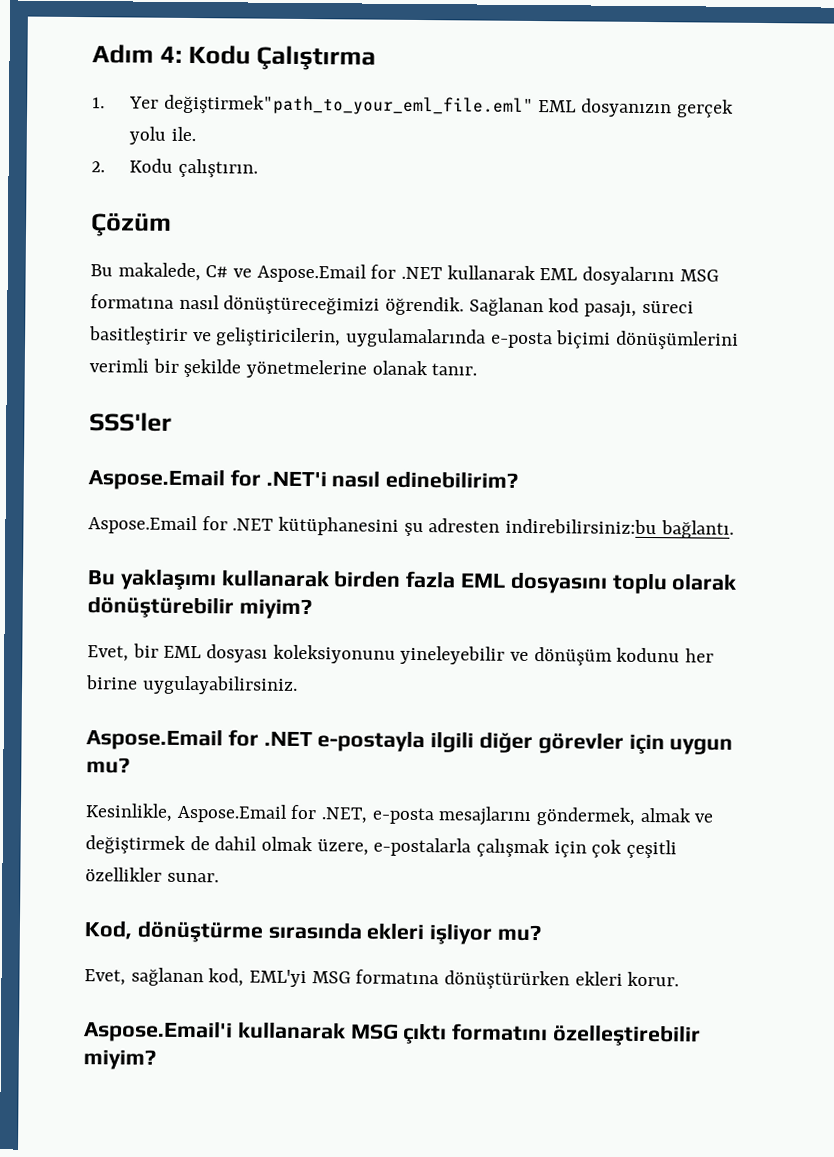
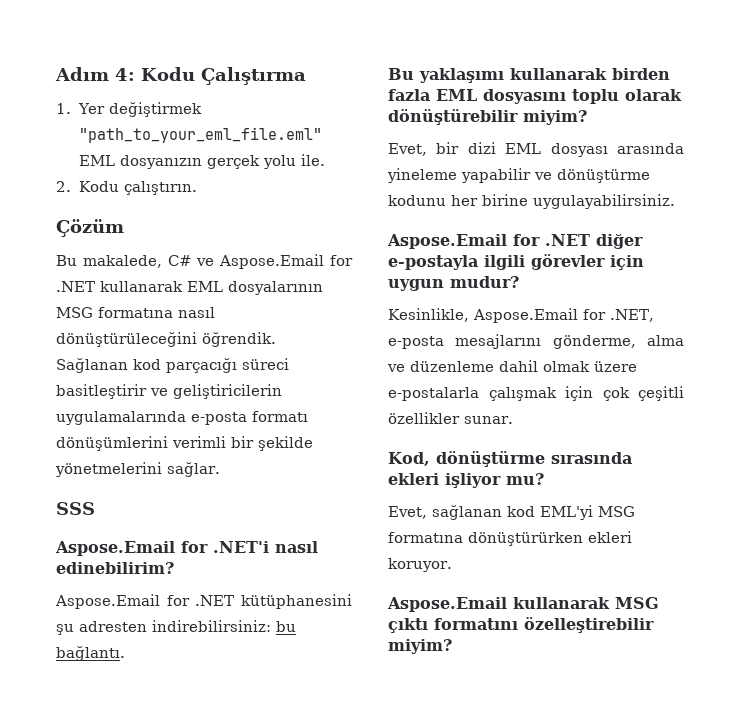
[163,94,534,116] değiştirmek"path_to_your_eml_file.eml" -> [109,102,203,117] [78,127,322,143] değiştirmek "path_to_your_eml_file.eml"
[582,266,676,286] dosyalarını -> [228,281,323,295] dosyalarının
[223,295,381,315] dönüştüreceğimizi -> [56,332,197,347] dönüştürüleceğini
[584,300,638,318] pasajı, -> [166,358,237,373] parçacığı
[216,327,342,347] geliştiricilerin, -> [173,384,282,399] geliştiricilerin
[556,330,612,349] biçimi -> [252,411,308,422] formatı
[246,359,478,379] [89,412,172,432] yönetmelerine olanak tanır. // SSS'ler -> [55,462,220,477] [56,502,95,515] yönetmelerini sağlar. // SSS
[505,518,658,535] indirebilirsiniz:bu -> [152,620,296,632] indirebilirsiniz: bu
(159, 650) none -> [467,142,496,154] dizi
[272,644,612,666] koleksiyonunu yineleyebilir ve dönüşüm -> [617,143,684,154] [387,168,650,183] arasında yineleme yapabilir ve dönüştürme
(313, 739) none -> [596,234,643,249] diğer
[479,731,534,754] diğer -> (525, 262) none
[86,757,130,774] mu? -> [450,276,519,288] mudur?
[536,807,714,826] [85,835,210,854] göndermek, almak ve değiştirmek de -> [552,335,684,349] [387,361,494,372] gönderme, alma ve düzenleme
[316,838,369,856] üzere, -> [594,361,637,372] üzere
[208,968,245,987] kod, -> [507,506,535,517] kod
[627,971,680,987] [83,1020,233,1043] korur. // Aspose.Email'i -> [388,558,452,572] [387,597,507,612] koruyor. // Aspose.Email

